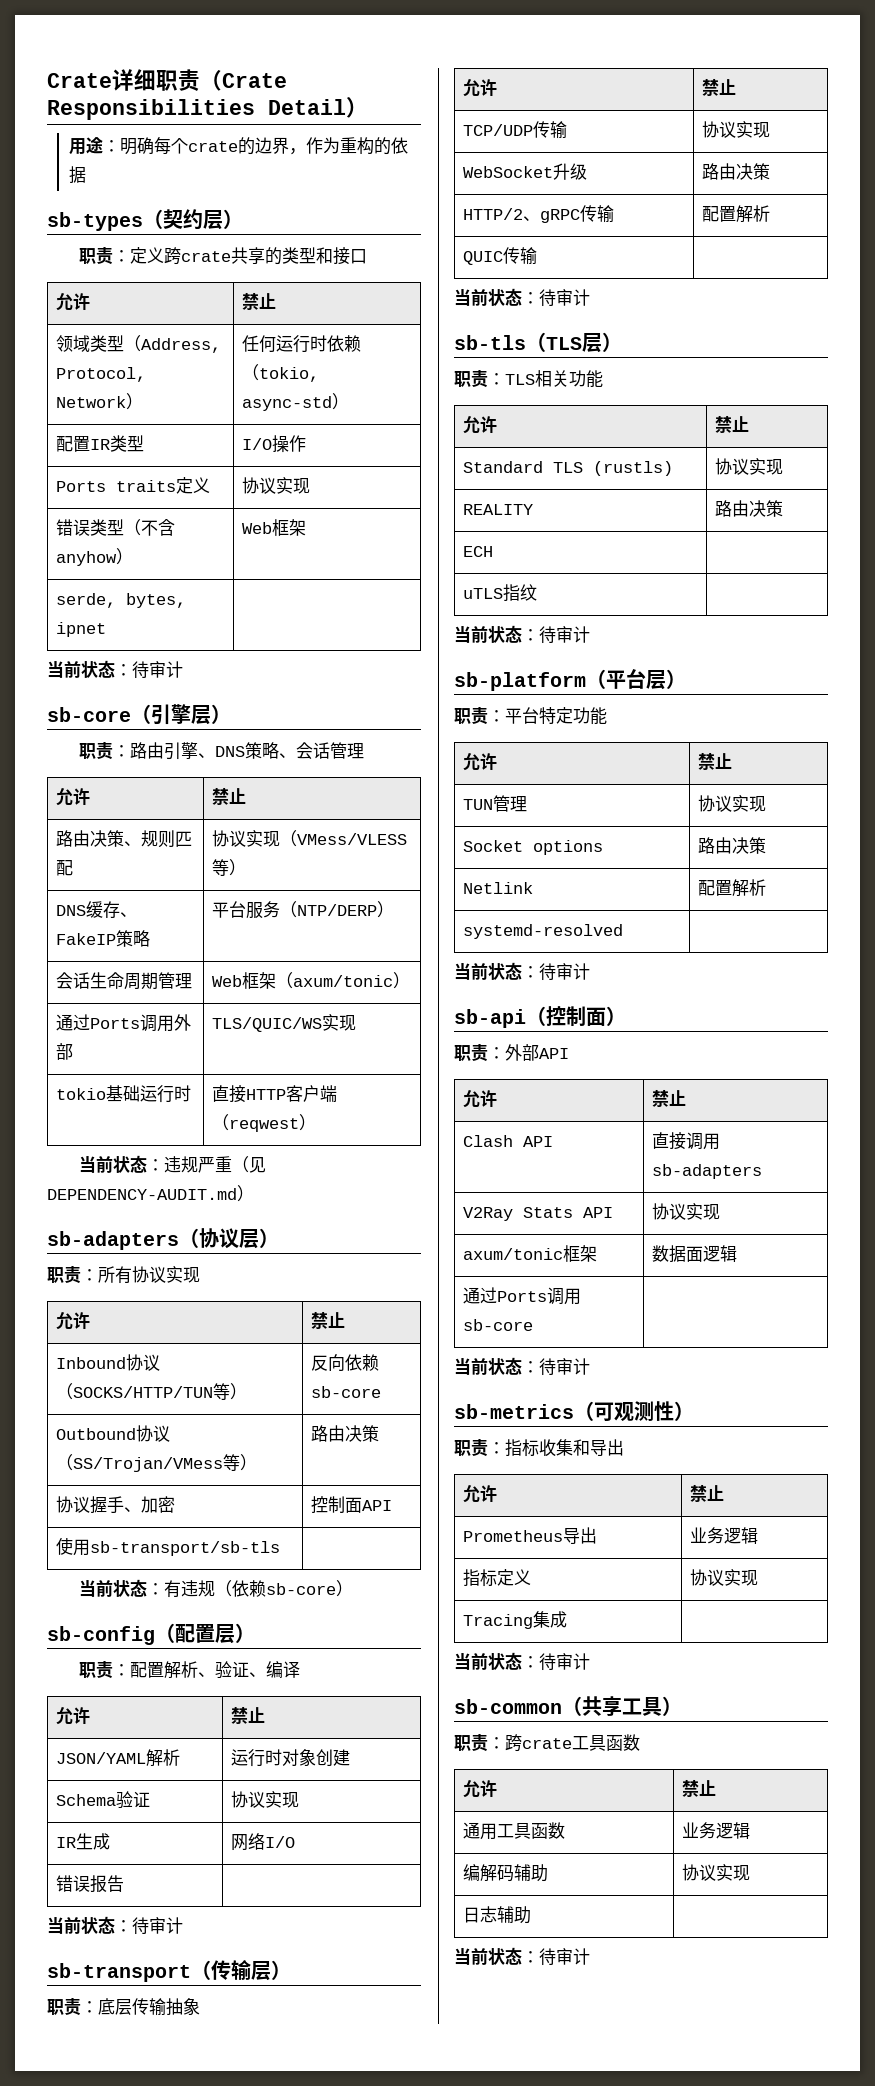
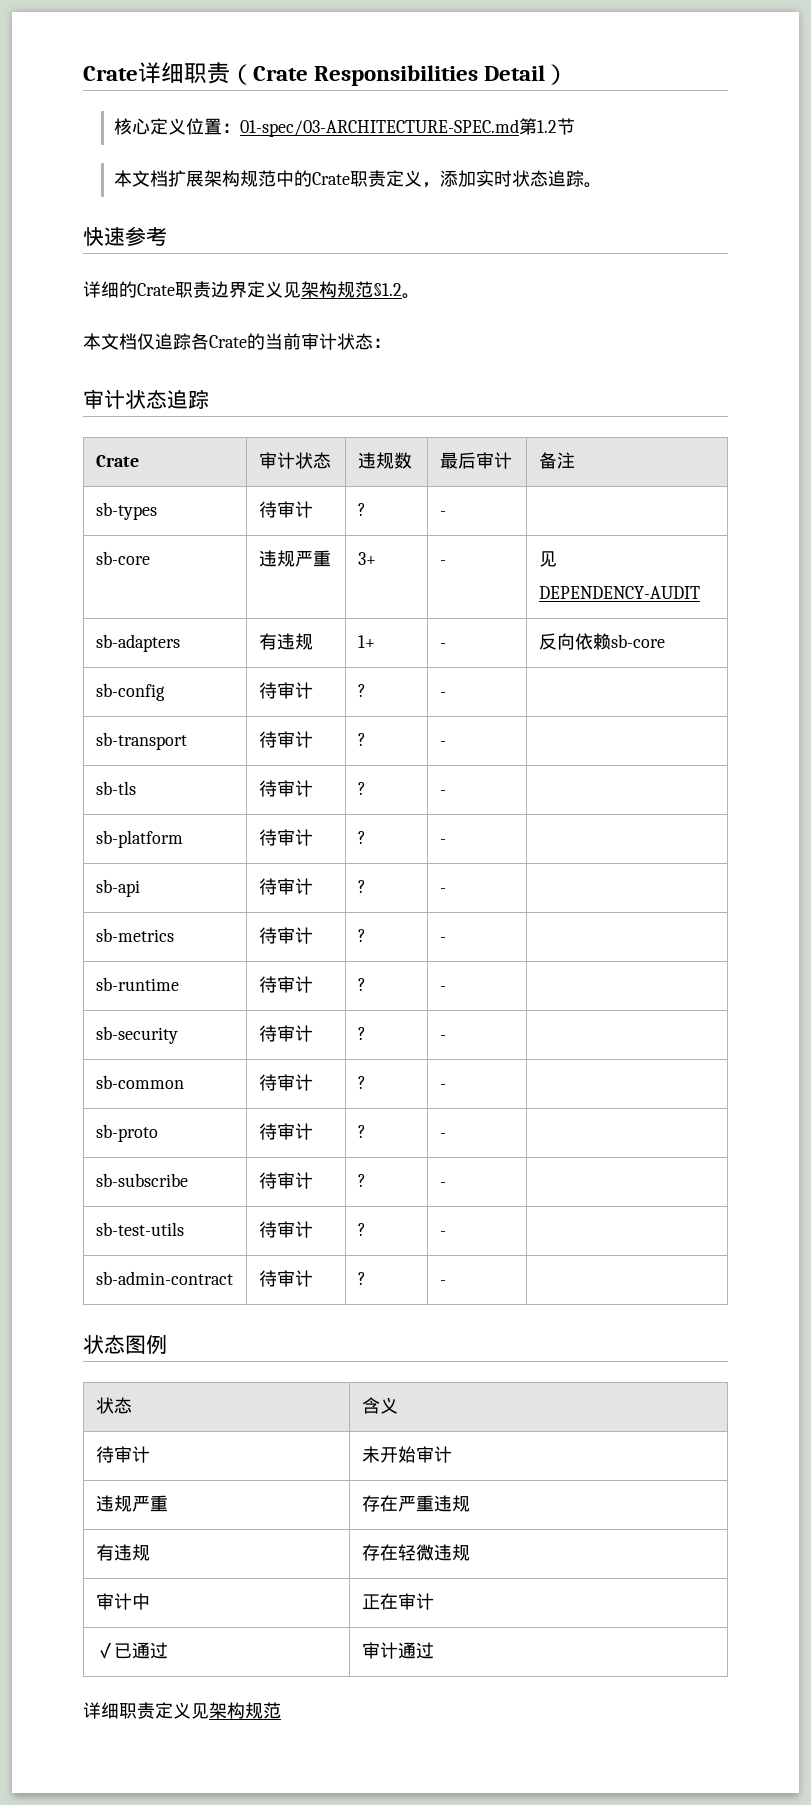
[68,137,408,155] [68,166,86,184] [47,209,243,231] [78,247,367,265] [56,292,91,311] [242,292,277,310] [56,335,222,353] [56,367,147,382] [56,393,144,410] [242,335,362,353] [242,364,320,382] [242,393,350,411] [56,435,145,452] [242,435,307,453] [56,477,211,494] [242,477,311,494] [56,519,176,536] [56,548,134,566] [242,519,307,536] [56,593,187,608] [56,622,107,637] [47,660,183,679] [47,704,231,725] [78,742,364,760] [56,787,91,806] [212,787,247,805] [56,830,193,848] [56,860,74,876] [212,830,408,847] [212,859,247,876] [56,901,138,918] [56,930,151,947] [212,901,395,919] [56,972,193,990] [212,972,411,989] [56,1014,192,1032] [56,1043,74,1060] [212,1014,357,1032] [56,1085,192,1103] [212,1085,338,1103] [212,1114,317,1132] [78,1155,266,1173] [47,1185,254,1202] [47,1228,279,1250] [47,1266,200,1284] [56,1311,91,1330] [311,1311,346,1329] [56,1354,161,1371] [56,1383,248,1400] [311,1354,380,1371] [311,1386,382,1398] [56,1425,171,1442] [56,1454,258,1472] [311,1425,380,1442] [56,1496,176,1514] [311,1496,393,1514] [56,1537,281,1556] [78,1579,353,1598] [47,1623,255,1645] [78,1661,300,1679] [56,1706,91,1725] [231,1706,266,1724] [56,1749,181,1767] [231,1749,351,1767] [56,1791,151,1809] [231,1791,300,1808] [56,1833,111,1850] [231,1833,296,1851] [56,1875,125,1893] [47,1916,183,1935] [47,1960,291,1982] [47,1998,200,2016] [463,78,498,97] [702,78,737,96] [463,121,568,139] [702,121,771,138] [463,163,588,180] [702,163,771,180] [463,205,615,223] [702,205,771,223] [463,247,538,265] [454,288,590,307] [454,332,622,353] [454,370,603,388] [463,415,498,434] [715,415,750,433] [463,461,674,476] [715,458,784,475] [463,504,534,515] [715,500,784,517] [463,546,494,557] [463,584,538,602] [454,625,590,644] [454,669,686,691] [454,707,607,725] [463,752,498,771] [698,752,733,770] [463,795,528,812] [698,795,767,812] [463,840,604,855] [698,837,767,854] [463,882,534,894] [698,879,767,897] [463,924,624,939] [454,962,590,981] [454,1006,626,1028] [454,1044,569,1062] [463,1089,498,1108] [652,1089,687,1107] [463,1135,554,1147] [652,1132,721,1150] [652,1164,763,1179] [463,1207,614,1221] [652,1203,721,1220] [463,1245,598,1262] [652,1245,738,1263] [463,1287,582,1305] [463,1319,534,1331] [454,1357,590,1376] [454,1401,694,1422] [454,1439,624,1457] [463,1484,498,1503] [690,1484,725,1502] [463,1527,598,1544] [690,1527,759,1544] [463,1569,532,1587] [690,1569,759,1586] [463,1611,568,1629] [454,1652,590,1671] [454,1696,682,1716] [454,1734,640,1752] [463,1779,498,1798] [682,1779,717,1797] [463,1822,566,1840] [682,1822,751,1839] [463,1864,549,1882] [682,1864,751,1881] [463,1906,532,1924] [454,1947,590,1966] 用途：明确每个crate的边界，作为重构的依据 // sb-types（契约层） // 职责：定义跨crate共享的类型和接口 // 允许 | 禁止 // 领域类型（Address, Protocol, Network） | 任何运行时依赖（tokio, async-std） // 配置IR类型 | I/O操作 // Ports traits定义 | 协议实现 // 错误类型（不含anyhow） | Web框架 // serde, bytes, ipnet | // 当前状态：待审计 // sb-core（引擎层） // 职责：路由引擎、DNS策略、会话管理 // 允许 | 禁止 // 路由决策、规则匹配 | 协议实现（VMess/VLESS等） // DNS缓存、FakeIP策略 | 平台服务（NTP/DERP） // 会话生命周期管理 | Web框架（axum/tonic） // 通过Ports调用外部 | TLS/QUIC/WS实现 // tokio基础运行时 | 直接HTTP客户端（reqwest） // 当前状态：违规严重（见DEPENDENCY-AUDIT.md） // sb-adapters（协议层） // 职责：所有协议实现 // 允许 | 禁止 // Inbound协议（SOCKS/HTTP/TUN等） | 反向依赖sb-core // Outbound协议（SS/Trojan/VMess等） | 路由决策 // 协议握手、加密 | 控制面API // 使用sb-transport/sb-tls | // 当前状态：有违规（依赖sb-core） // sb-config（配置层） // 职责：配置解析、验证、编译 // 允许 | 禁止 // JSON/YAML解析 | 运行时对象创建 // Schema验证 | 协议实现 // IR生成 | 网络I/O // 错误报告 | // 当前状态：待审计 // sb-transport（传输层） // 职责：底层传输抽象 // 允许 | 禁止 // TCP/UDP传输 | 协议实现 // WebSocket升级 | 路由决策 // HTTP/2、gRPC传输 | 配置解析 // QUIC传输 | // 当前状态：待审计 // sb-tls（TLS层） // 职责：TLS相关功能 // 允许 | 禁止 // Standard TLS (rustls) | 协议实现 // REALITY | 路由决策 // ECH | // uTLS指纹 | // 当前状态：待审计 // sb-platform（平台层） // 职责：平台特定功能 // 允许 | 禁止 // TUN管理 | 协议实现 // Socket options | 路由决策 // Netlink | 配置解析 // systemd-resolved | // 当前状态：待审计 // sb-api（控制面） // 职责：外部API // 允许 | 禁止 // Clash API | 直接调用sb-adapters // V2Ray Stats API | 协议实现 // axum/tonic框架 | 数据面逻辑 // 通过Ports调用sb-core | // 当前状态：待审计 // sb-metrics（可观测性） // 职责：指标收集和导出 // 允许 | 禁止 // Prometheus导出 | 业务逻辑 // 指标定义 | 协议实现 // Tracing集成 | // 当前状态：待审计 // sb-common（共享工具） // 职责：跨crate工具函数 // 允许 | 禁止 // 通用工具函数 | 业务逻辑 // 编解码辅助 | 协议实现 // 日志辅助 | // 当前状态：待审计 -> [113,118,575,137] [113,170,602,188] [83,226,167,246] [83,281,420,299] [83,333,391,350] [83,389,209,410] [95,455,139,467] [258,452,331,469] [357,452,412,469] [439,452,512,469] [538,452,575,469] [95,502,157,520] [258,501,313,518] [357,503,366,516] [439,511,446,516] [95,551,150,565] [258,550,331,567] [357,552,376,565] [439,560,446,565] [538,551,557,567] [538,586,700,599] [95,634,180,652] [258,633,313,650] [357,635,375,648] [439,643,446,648] [538,633,665,650] [95,683,165,701] [258,682,313,699] [357,684,366,697] [439,692,446,697] [95,732,187,750] [258,731,313,748] [357,733,366,746] [439,741,446,746] [95,781,136,795] [258,780,313,797] [357,782,366,795] [439,790,446,795] [95,830,183,848] [258,829,313,846] [357,831,366,844] [439,839,446,844] [95,879,140,897] [258,878,313,895] [357,880,366,893] [439,888,446,893] [95,928,174,942] [258,927,313,944] [357,929,366,942] [439,937,446,942] [95,977,179,991] [258,976,313,993] [357,978,366,991] [439,986,446,991] [95,1026,178,1044] [258,1025,313,1042] [357,1027,366,1040] [439,1035,446,1040] [95,1075,184,1089] [258,1074,313,1091] [357,1076,366,1089] [439,1084,446,1089] [95,1124,158,1142] [258,1123,313,1140] [357,1125,366,1138] [439,1133,446,1138] [95,1173,188,1187] [258,1172,313,1189] [357,1174,366,1187] [439,1182,446,1187] [95,1222,184,1236] [258,1221,313,1238] [357,1223,366,1236] [439,1231,446,1236] [95,1271,233,1285] [258,1270,313,1287] [357,1272,366,1285] [439,1280,446,1285] [83,1335,167,1355] [95,1397,132,1414] [361,1397,398,1414] [95,1446,150,1463] [361,1446,452,1463] [95,1495,168,1512] [361,1495,470,1512] [95,1544,150,1561] [361,1544,470,1561] [95,1593,150,1610] [361,1593,434,1610] [95,1642,168,1659] [361,1642,434,1659] [83,1702,281,1719] 核心定义位置：01-spec/03-ARCHITECTURE-SPEC.md第1.2节 // 本文档扩展架构规范中的Crate职责定义，添加实时状态追踪。 // 快速参考 // 详细的Crate职责边界定义见架构规范§1.2。 // 本文档仅追踪各Crate的当前审计状态： // 审计状态追踪 // Crate | 审计状态 | 违规数 | 最后审计 | 备注 // sb-types | 待审计 | ? | - | // sb-core | 违规严重 | 3+ | - | 见DEPENDENCY-AUDIT // sb-adapters | 有违规 | 1+ | - | 反向依赖sb-core // sb-config | 待审计 | ? | - | // sb-transport | 待审计 | ? | - | // sb-tls | 待审计 | ? | - | // sb-platform | 待审计 | ? | - | // sb-api | 待审计 | ? | - | // sb-metrics | 待审计 | ? | - | // sb-runtime | 待审计 | ? | - | // sb-security | 待审计 | ? | - | // sb-common | 待审计 | ? | - | // sb-proto | 待审计 | ? | - | // sb-subscribe | 待审计 | ? | - | // sb-test-utils | 待审计 | ? | - | // sb-admin-contract | 待审计 | ? | - | // 状态图例 // 状态 | 含义 // 待审计 | 未开始审计 // 违规严重 | 存在严重违规 // 有违规 | 存在轻微违规 // 审计中 | 正在审计 // ✓已通过 | 审计通过 // 详细职责定义见架构规范

